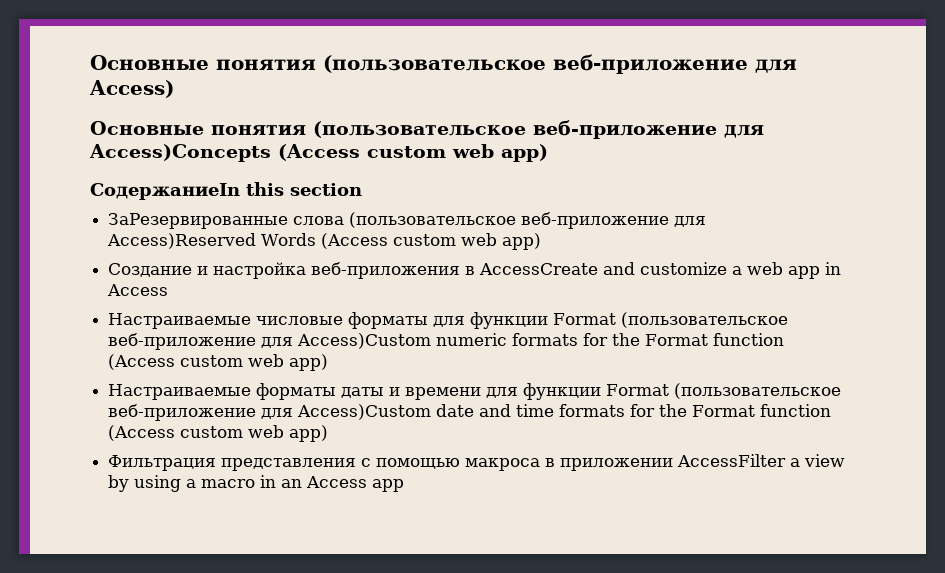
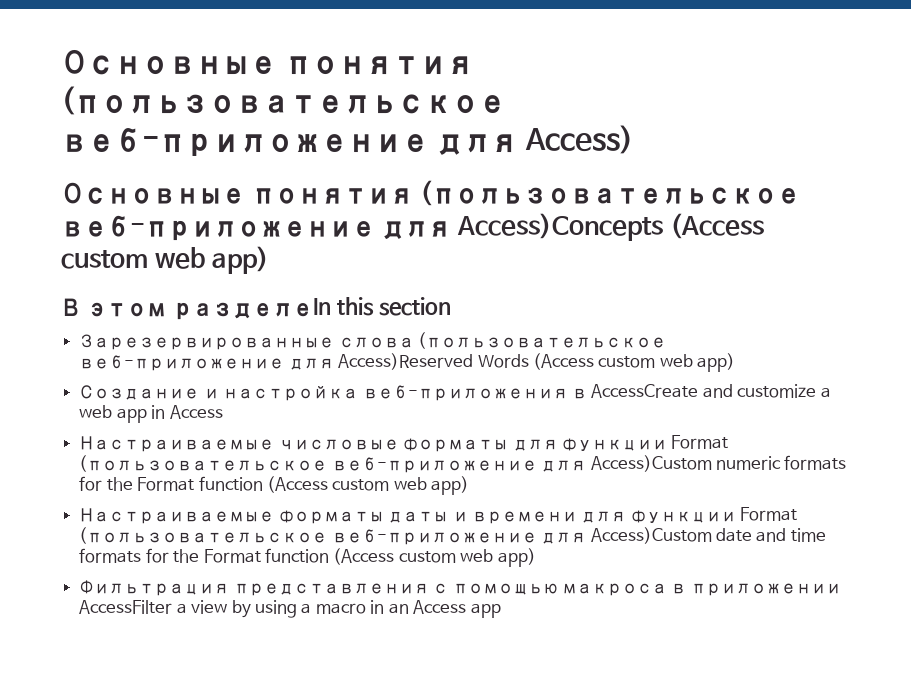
[90,183,240,200] СодержаниеIn -> [61,298,331,320] В этом разделеIn
[108,213,289,229] ЗаРезервированные -> [79,334,335,350] Зарезервированные

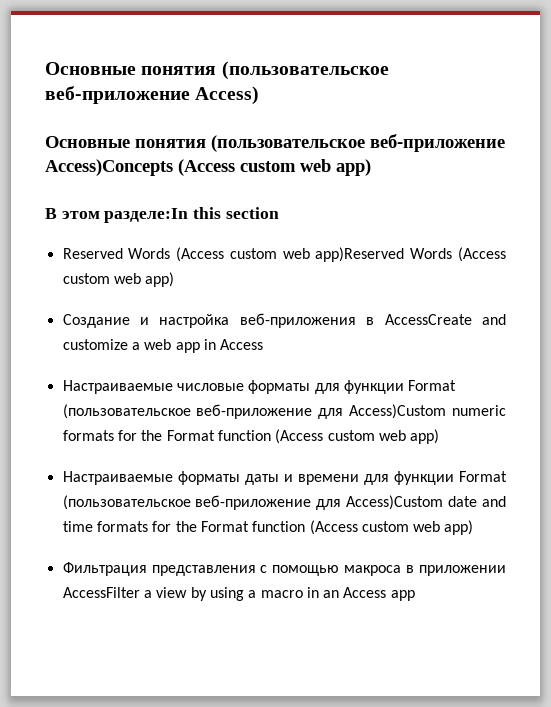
[61,49,475,75] [61,86,506,115] [61,127,519,156] Основные понятия (пользовательское веб-приложение для -> [45,61,389,80] [45,86,190,104] Основные понятия (пользовательское веб-приложение
[382,221,452,240] для -> (505, 143) none
[172,298,331,320] разделеIn -> [104,208,189,223] разделе:In
[79,332,667,350] [79,353,474,371] Зарезервированные слова (пользовательское веб-приложение для Access)Reserved -> [62,247,405,262] Reserved Words (Access custom web app)Reserved

